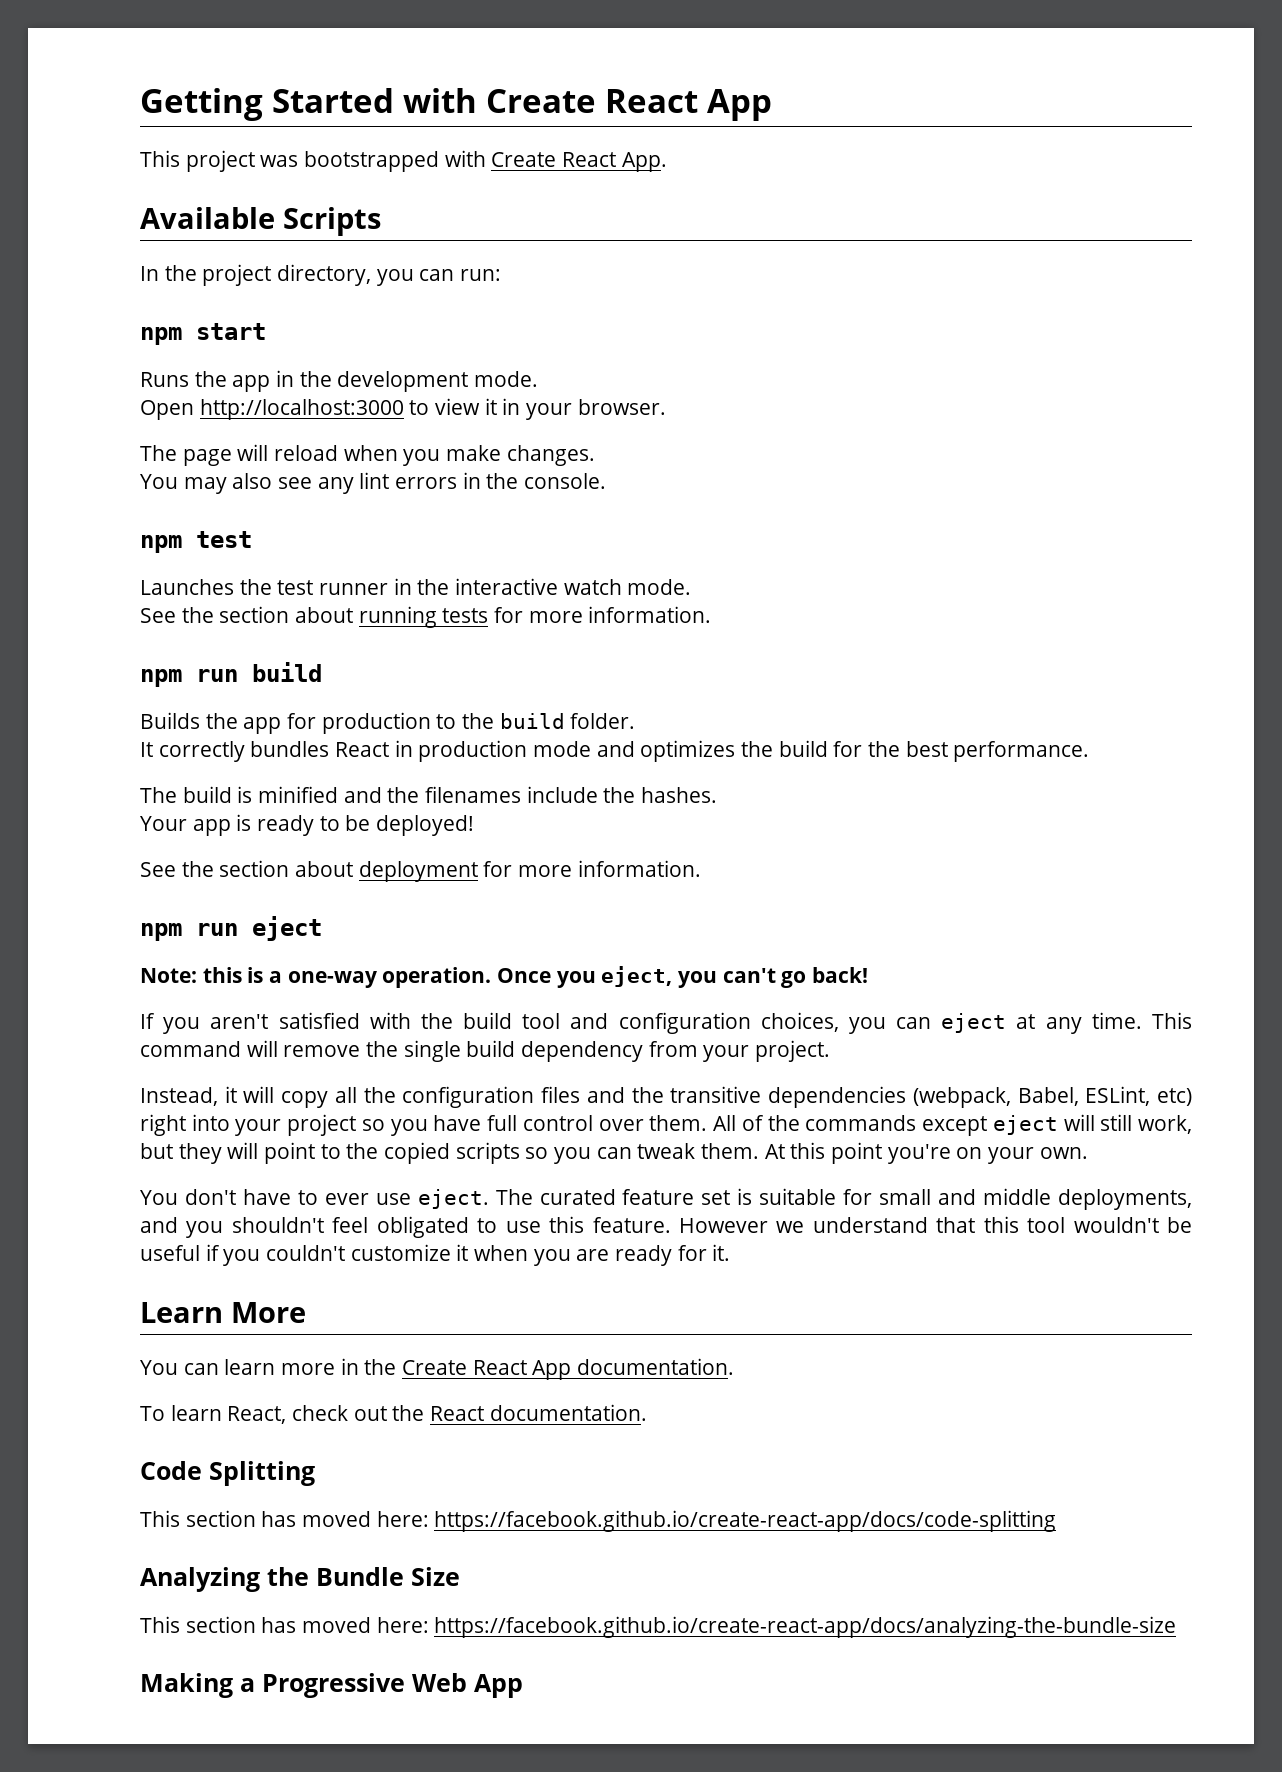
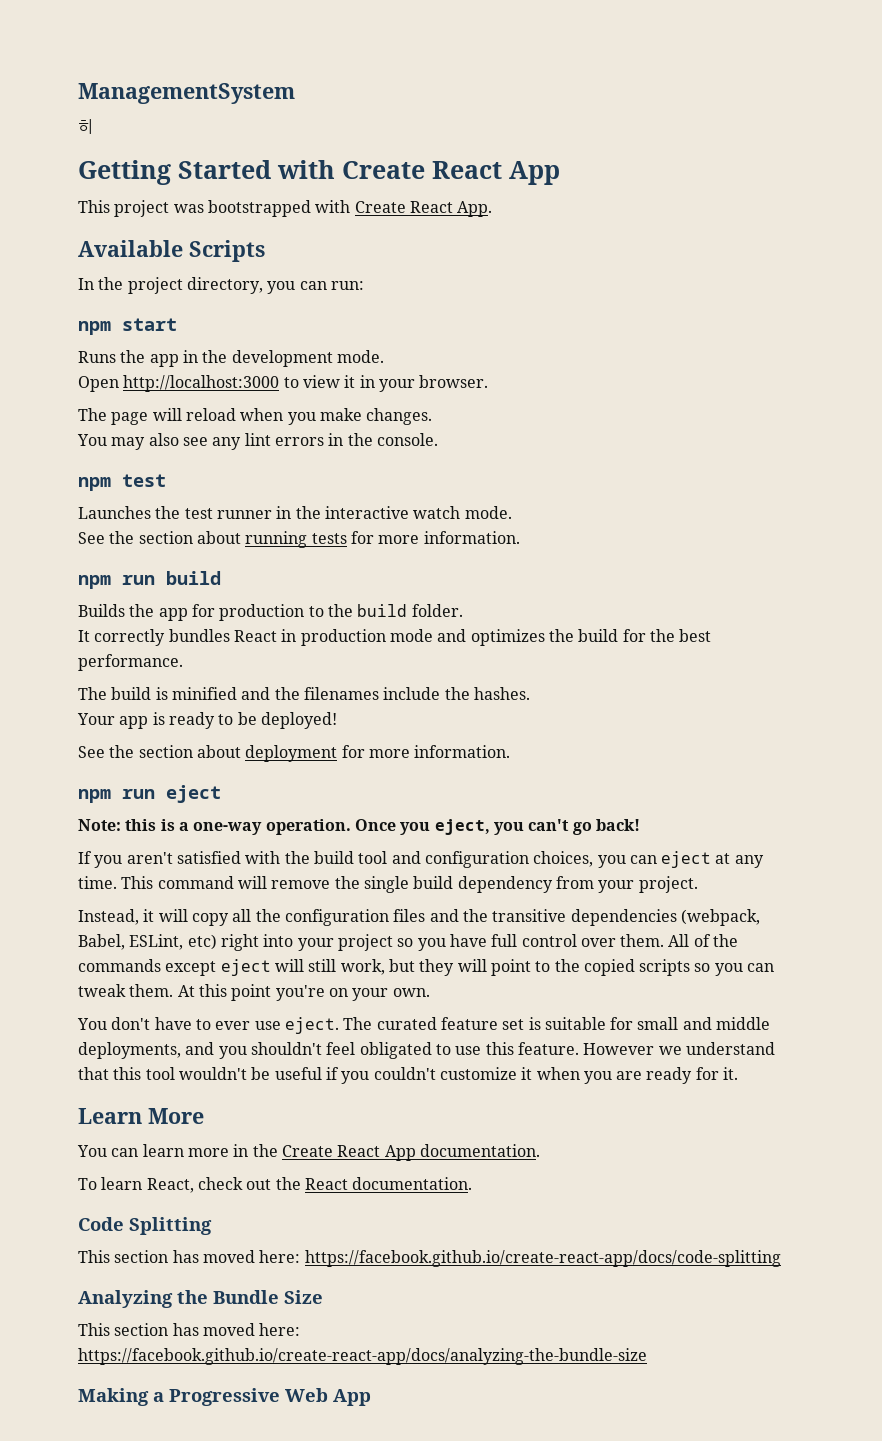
(140, 104) none -> [78,83,295,104] [78,119,93,134] ManagementSystem // 히 //

